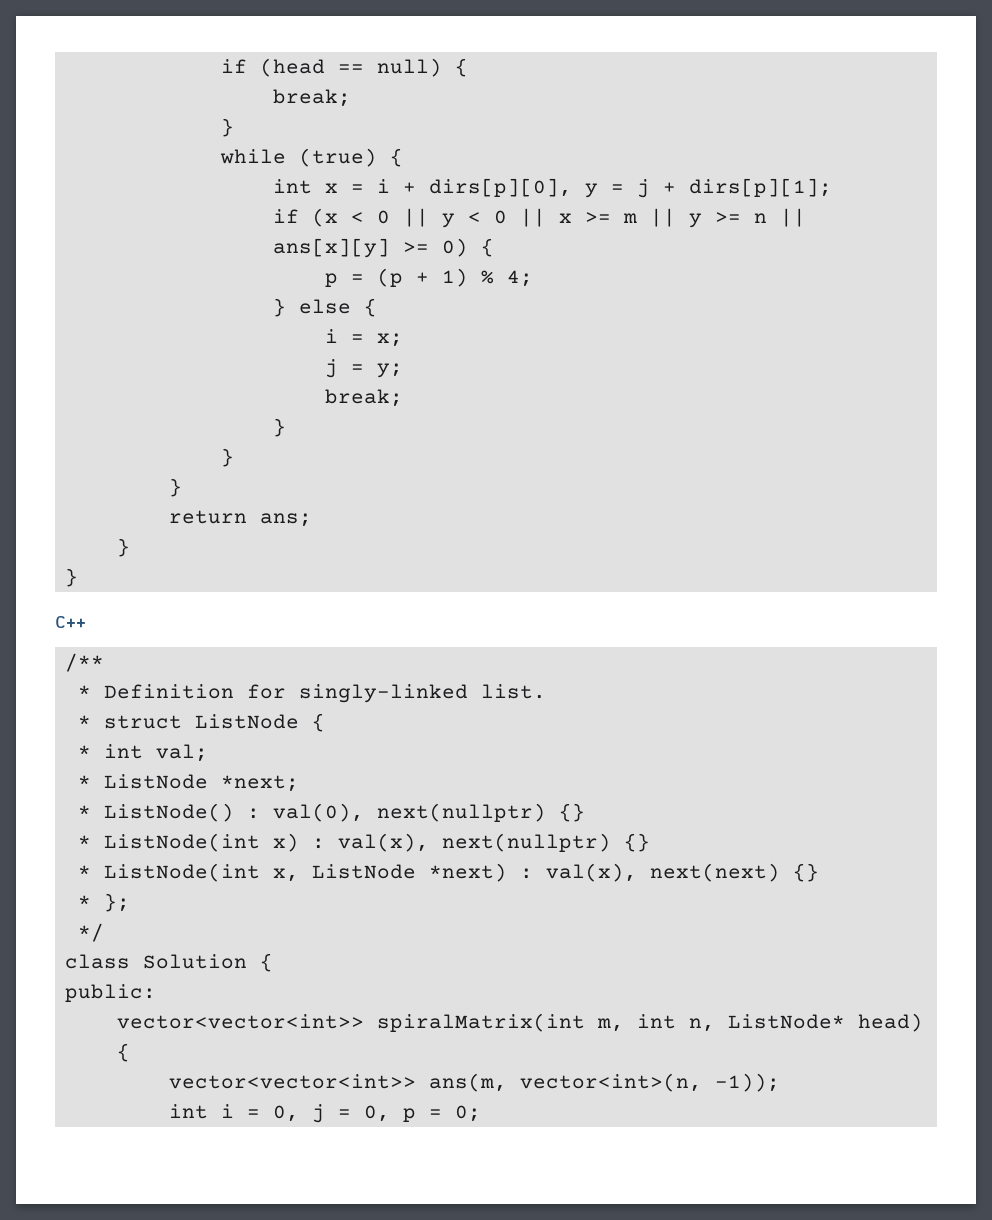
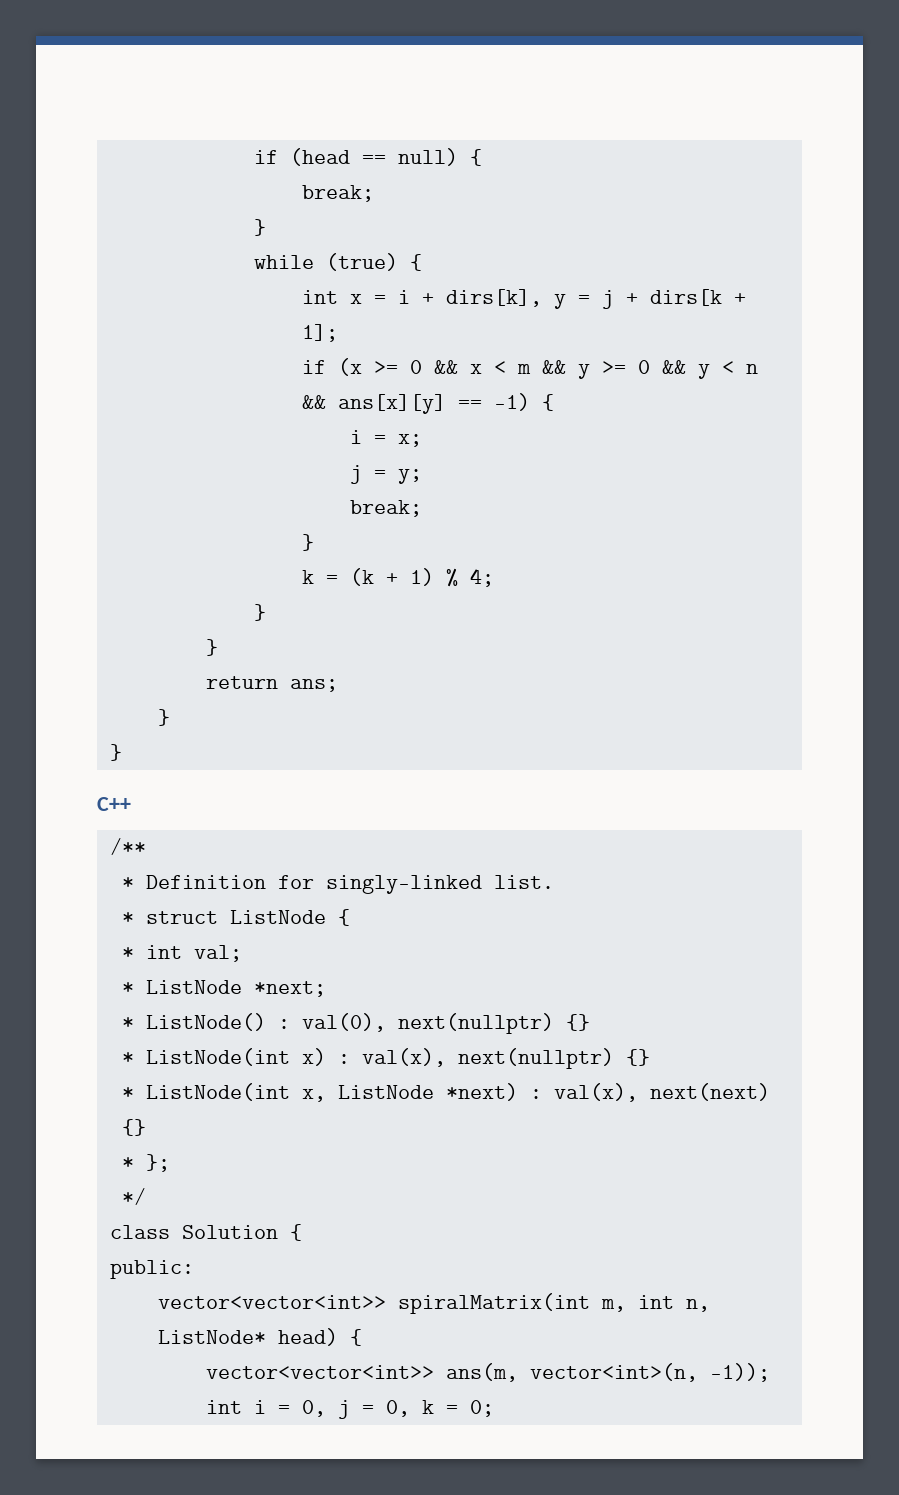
[428,178,572,197] dirs[p][0], -> [445,289,542,307] dirs[k],
[688,178,832,197] dirs[p][1]; -> [649,289,746,306] [301,324,338,342] dirs[k + 1];
[350,208,806,228] [272,238,494,258] [324,268,533,287] [272,298,351,317] < 0 || y < 0 || x >= m || y >= n || ans[x][y] >= 0) { // p = (p + 1) % 4; // } else -> [373,360,758,379] [301,393,530,414] >= 0 && x < m && y >= 0 && y < n && ans[x][y] == -1)
(286, 427) none -> [301,568,494,587] // k = (k + 1) % 4;
[402,1108,416,1122] p -> [421,1400,434,1414] k

